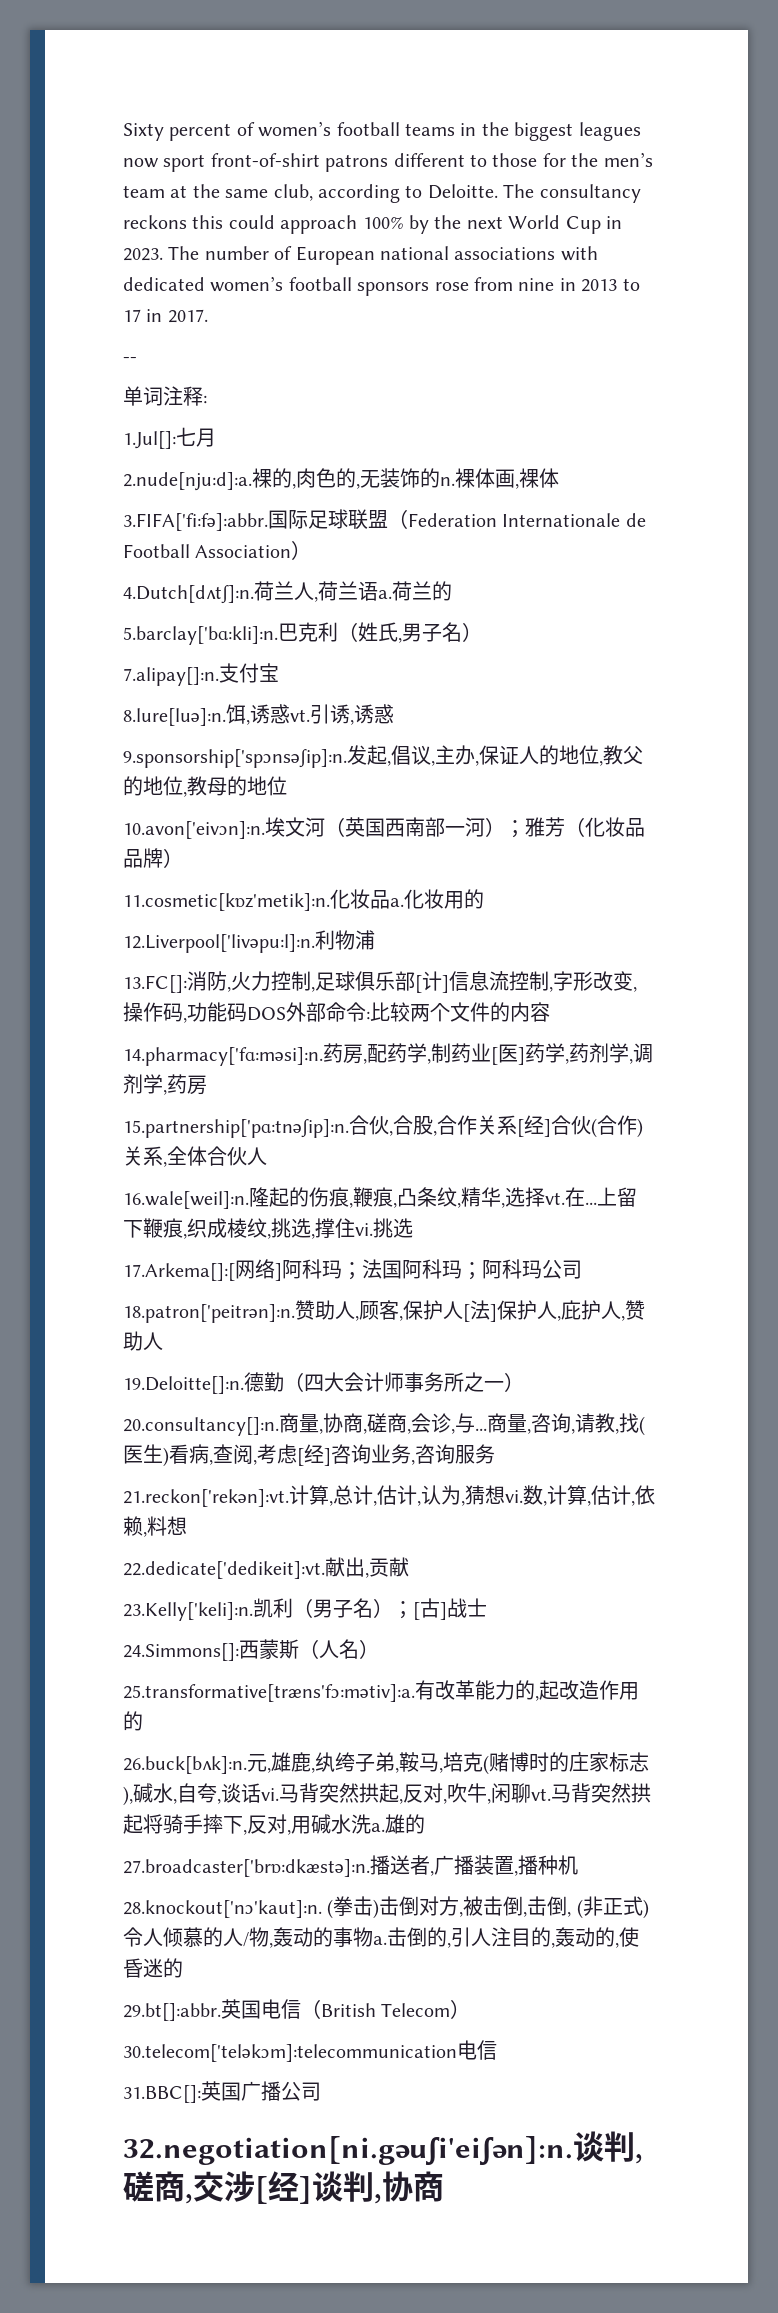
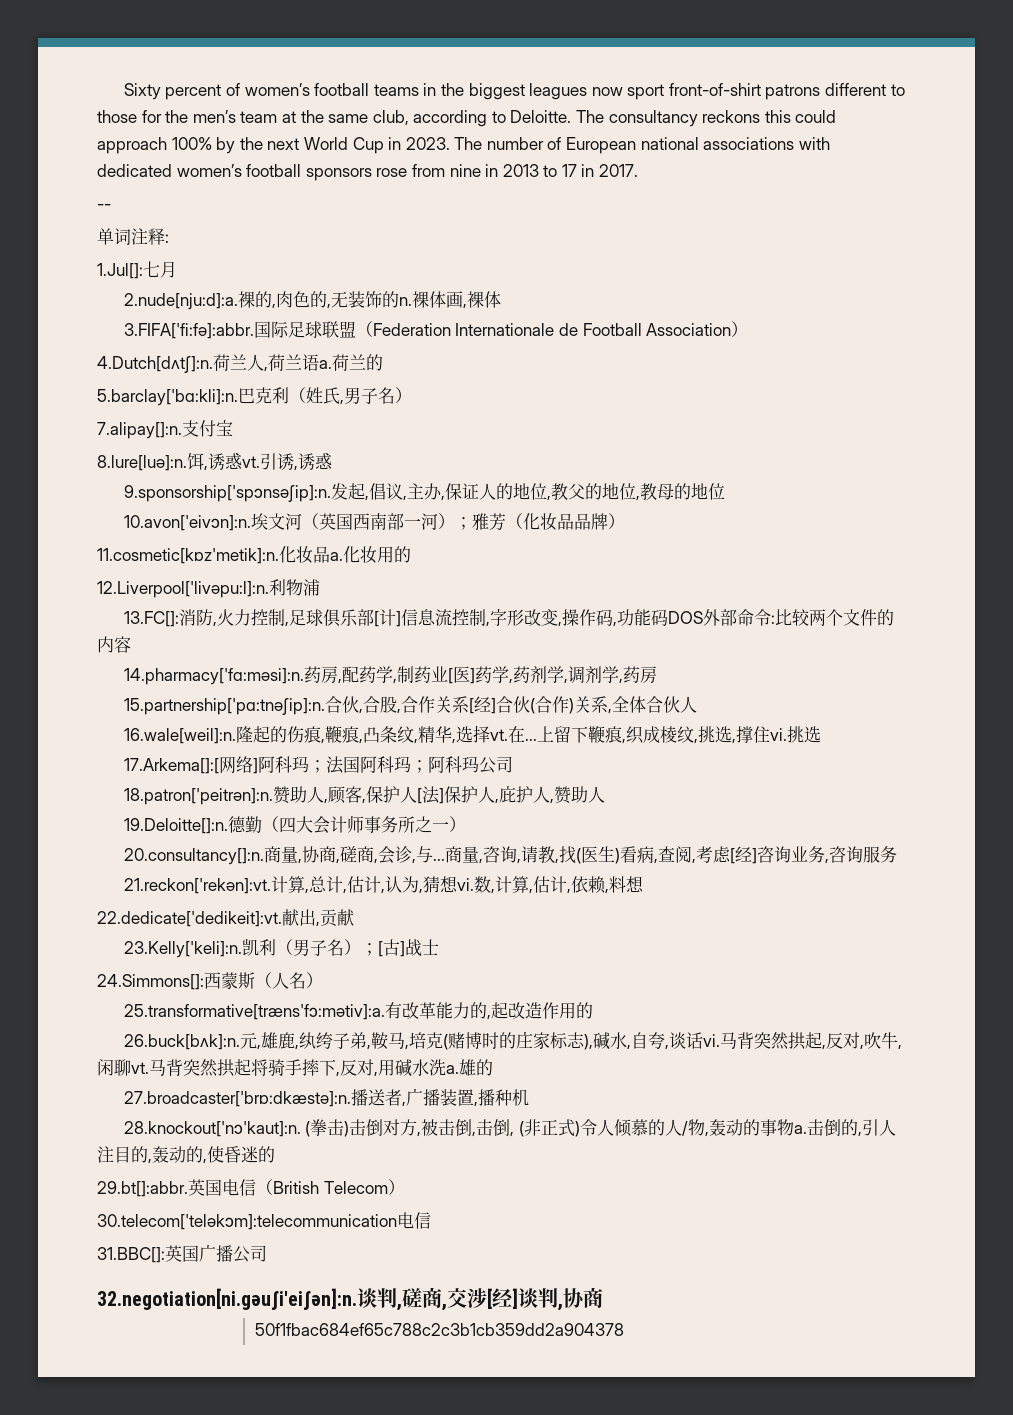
(444, 2186) none -> [254,1323,624,1336] // 50f1fbac684ef65c788c2c3b1cb359dd2a904378

